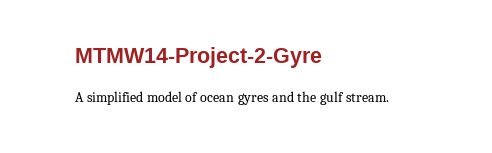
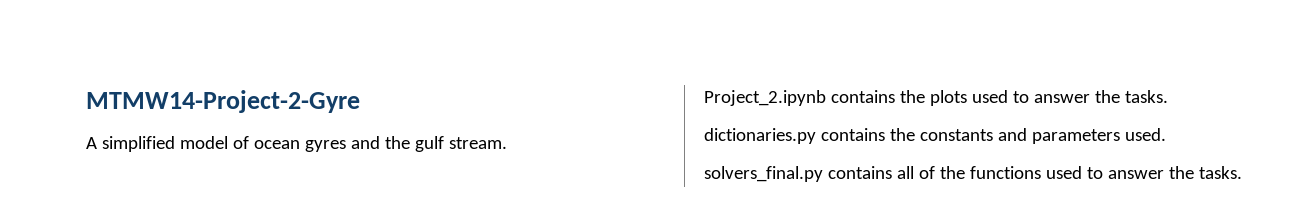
(390, 97) none -> [704,90,1168,106] [704,128,1166,144] [704,166,1242,182] // Project_2.ipynb contains the plots used to answer the tasks. // dictionaries.py contains the constants and parameters used. // solvers_final.py contains all of the functions used to answer the tasks.

